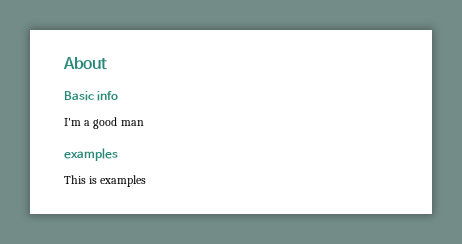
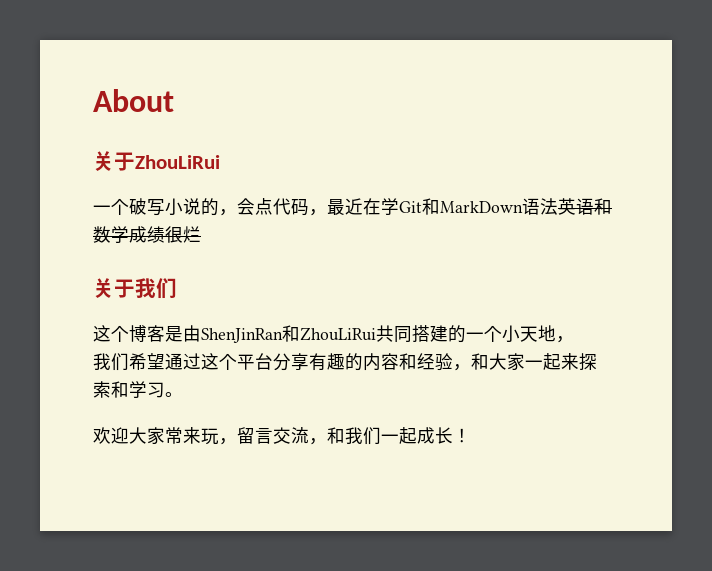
[64,91,119,101] [64,117,144,129] [64,148,118,161] [64,175,147,187] Basic info // I'm a good man // examples // This is examples -> [93,151,220,171] [93,198,612,216] [93,226,201,243] [93,278,177,299] [93,325,574,343] [93,353,597,371] [93,381,183,398] [93,427,471,445] 关于ZhouLiRui // 一个破写小说的，会点代码，最近在学Git和MarkDown语法英语和数学成绩很烂 // 关于我们 // 这个博客是由ShenJinRan和ZhouLiRui共同搭建的一个小天地， // 我们希望通过这个平台分享有趣的内容和经验，和大家一起来探索和学习。 // 欢迎大家常来玩，留言交流，和我们一起成长！

